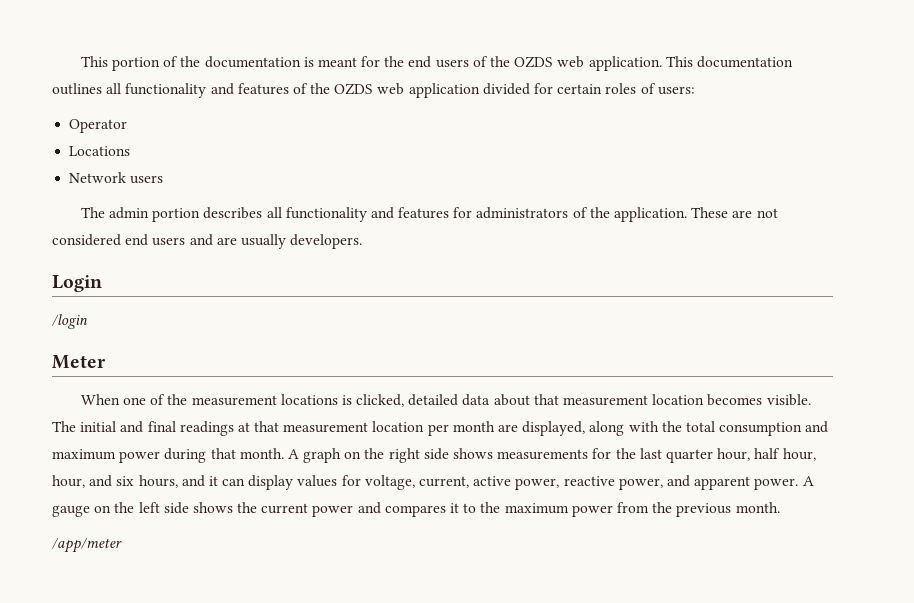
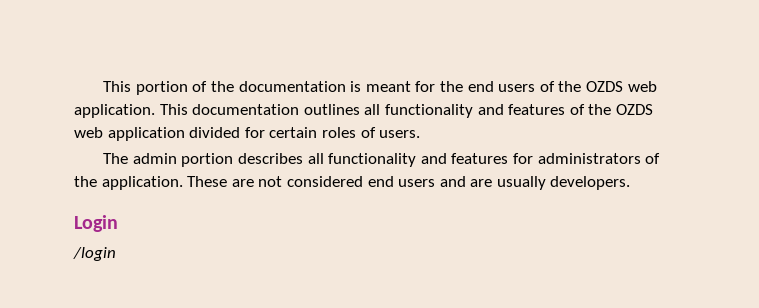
[657,86,695,95] [69,119,128,133] [69,146,131,156] [69,172,164,184] users: // Operator // Locations // Network users -> [379,130,421,138] users.
[52,355,106,369] [80,394,811,407] [52,421,829,436] [52,448,816,463] [52,475,814,490] [52,502,780,517] [52,537,122,553] // Meter // When one of the measurement locations is clicked, detailed data about that measurement location becomes visible. The initial and final readings at that measurement location per month are displayed, along with the total consumption and maximum power during that month. A graph on the right side shows measurements for the last quarter hour, half hour, hour, and six hours, and it can display values for voltage, current, active power, reactive power, and apparent power. A gauge on the left side shows the current power and compares it to the maximum power from the previous month. // /app/meter -> (116, 254) none

